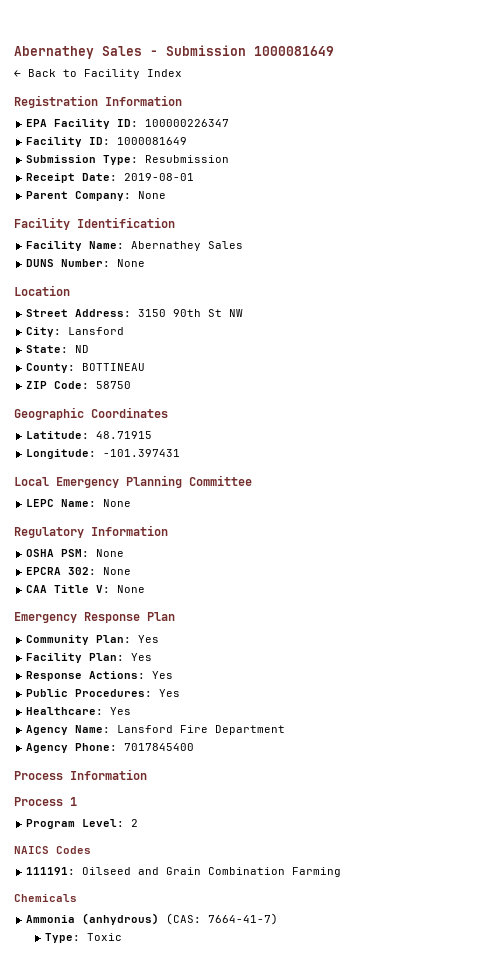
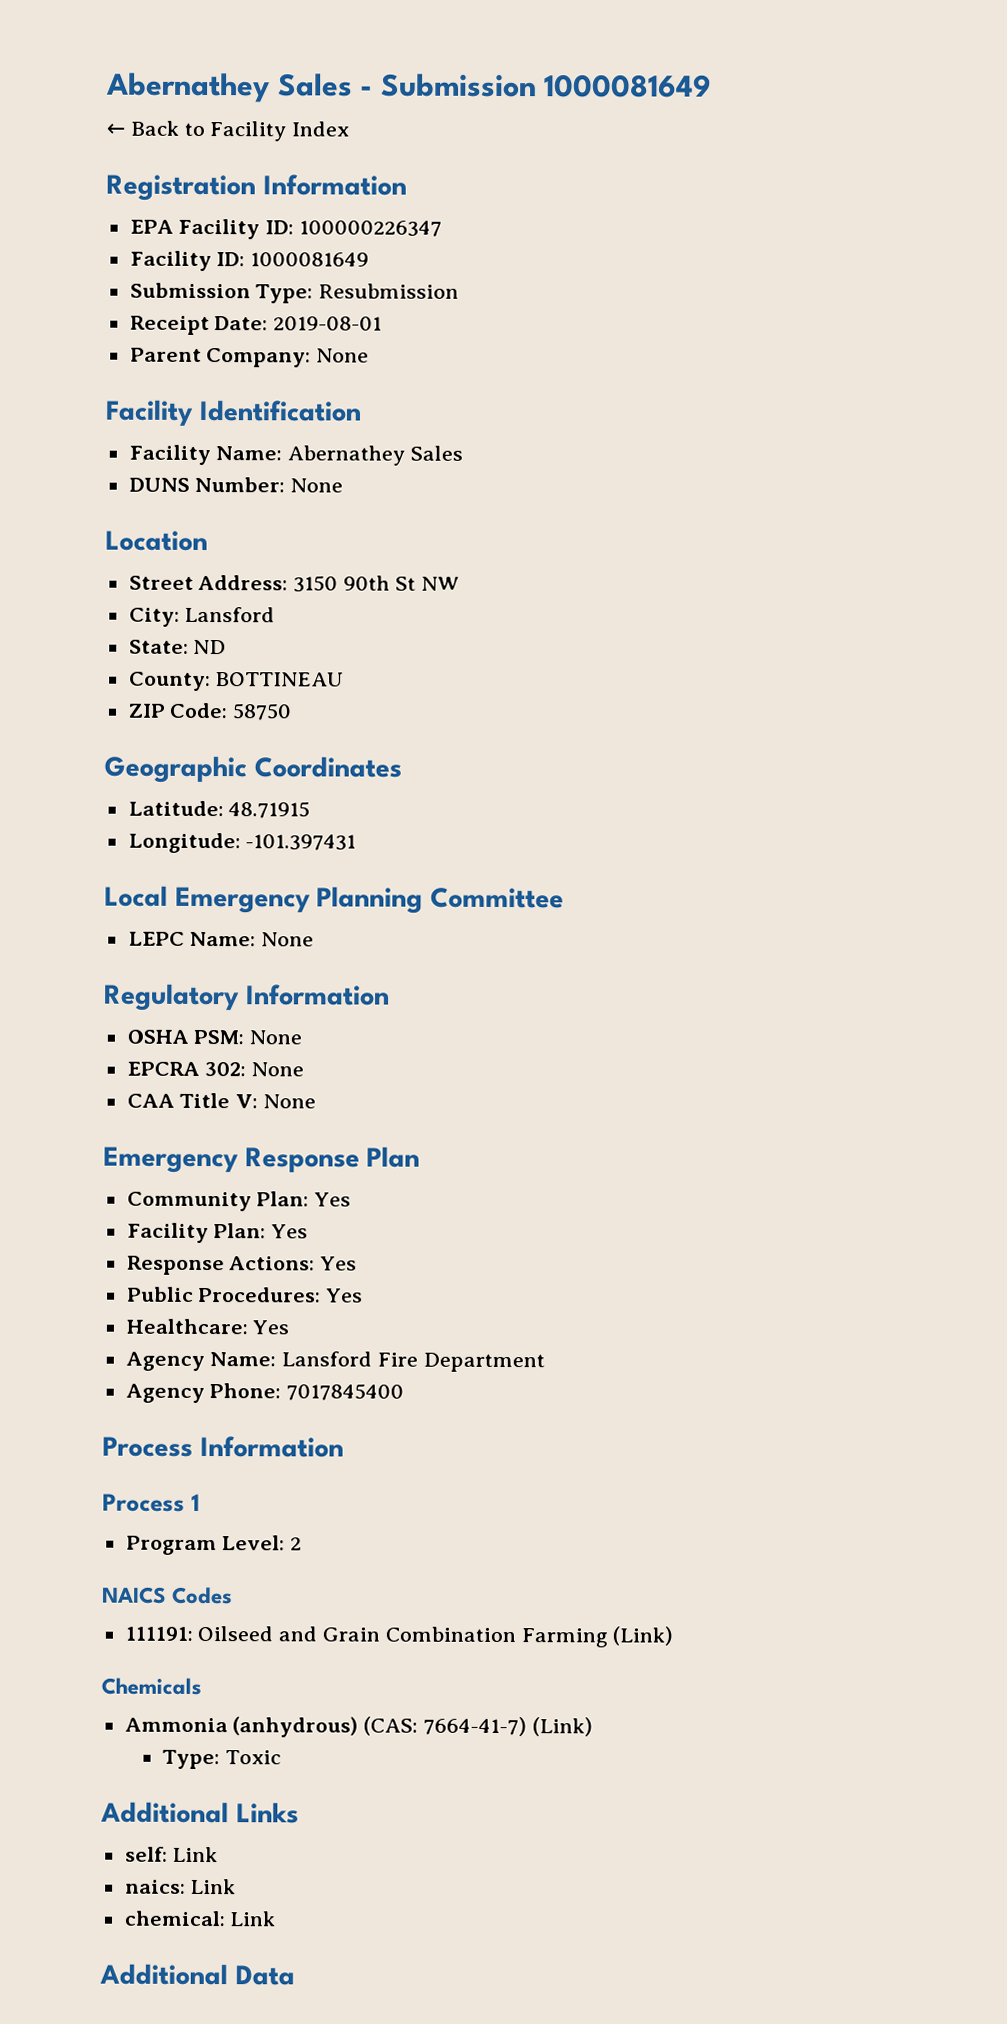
(342, 872) none -> [612,1626,674,1646] (Link)
(279, 919) none -> [531,1717,593,1737] (Link)
(123, 937) none -> [100,1801,299,1824] [124,1846,219,1863] [124,1878,237,1895] [123,1910,277,1927] [99,1963,295,1986] // Additional Links // self: Link // naics: Link // chemical: Link // Additional Data

